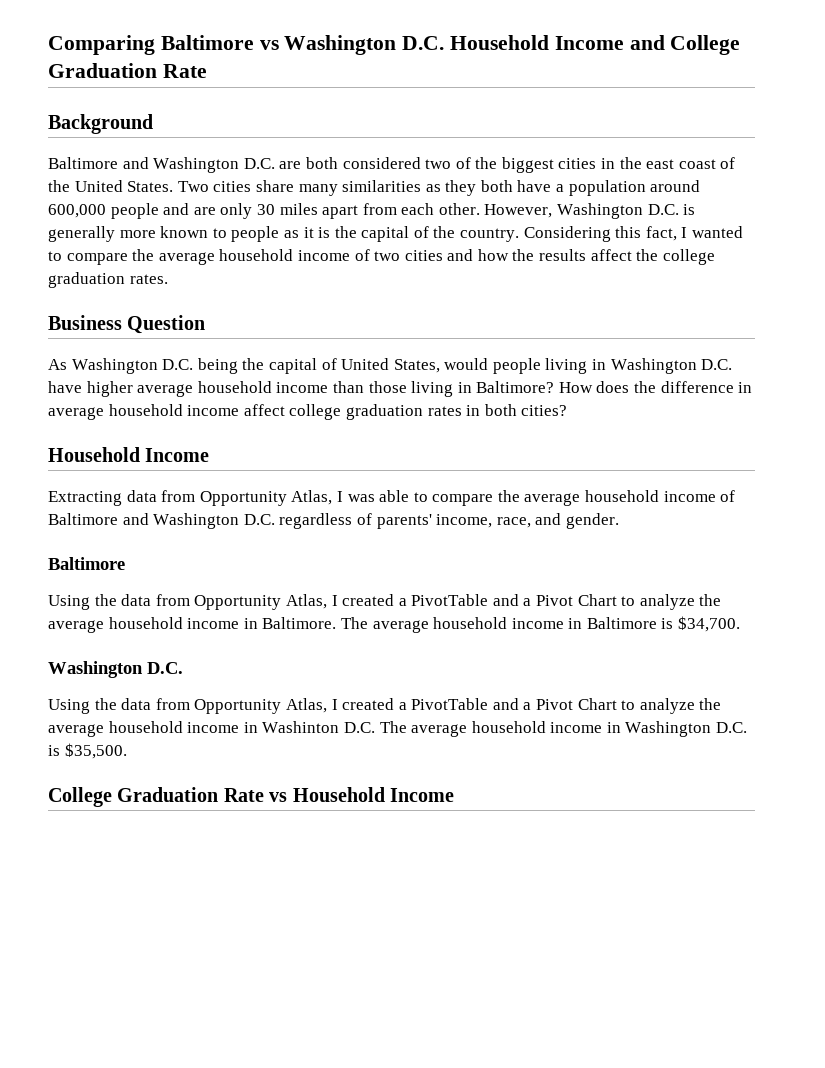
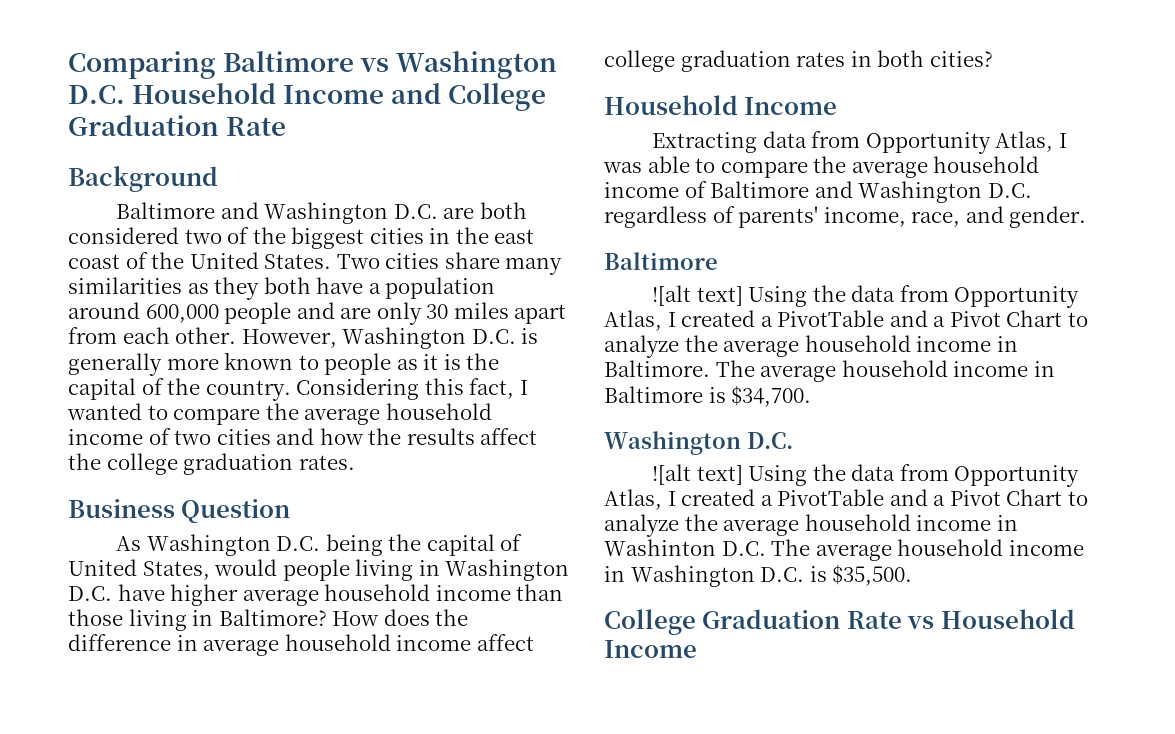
(125, 563) none -> [652,285,743,306] ![alt text]
(183, 668) none -> [652,464,743,485] ![alt text]

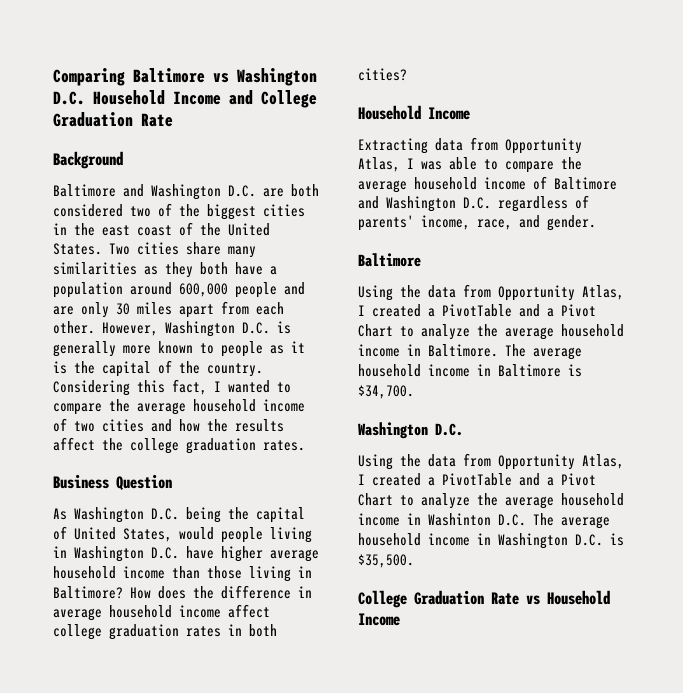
[652,285,743,306] ![alt text] -> (421, 260) none
[652,464,743,485] ![alt text] -> (463, 429) none

